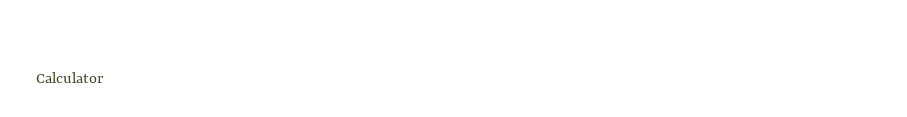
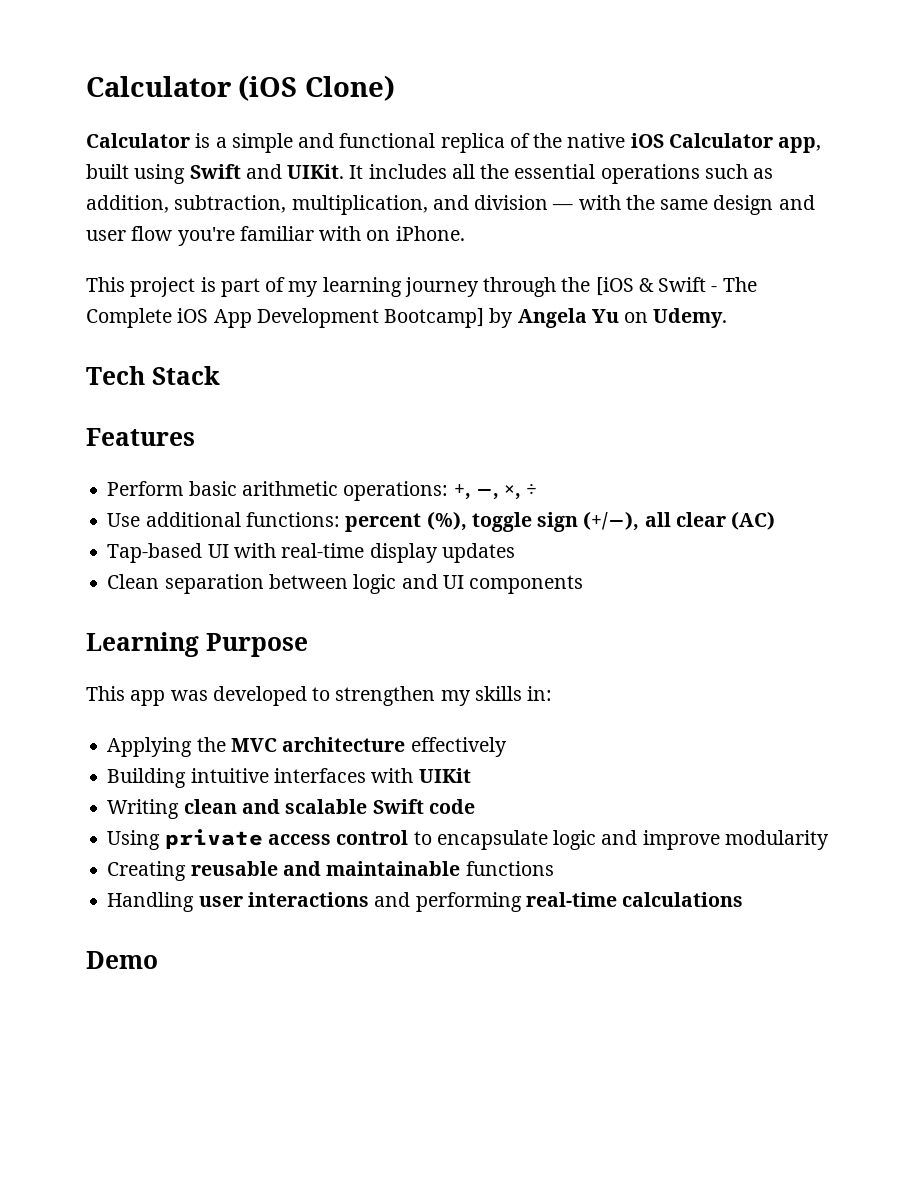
[36,72,104,83] Calculator -> [86,75,395,101] [86,133,822,153] [86,164,774,184] [86,195,815,215] [86,226,465,246] [86,277,757,297] [86,308,728,328] [86,366,220,385] [86,428,195,446] [107,481,538,501] [107,511,776,532] [107,543,515,563] [107,574,584,594] [86,632,308,657] [86,686,553,706] [107,737,507,757] [107,768,471,788] [107,799,475,819] [107,829,829,850] [107,861,554,881] [107,892,744,912] [86,951,158,969] Calculator (iOS Clone) // Calculator is a simple and functional replica of the native iOS Calculator app, built using Swift and UIKit. It includes all the essential operations such as addition, subtraction, multiplication, and division — with the same design and user flow you're familiar with on iPhone. // This project is part of my learning journey through the [iOS & Swift - The Complete iOS App Development Bootcamp] by Angela Yu on Udemy. // Tech Stack // Features // Perform basic arithmetic operations: +, −, ×, ÷ // Use additional functions: percent (%), toggle sign (+/−), all clear (AC) // Tap-based UI with real-time display updates // Clean separation between logic and UI components // Learning Purpose // This app was developed to strengthen my skills in: // Applying the MVC architecture effectively // Building intuitive interfaces with UIKit // Writing clean and scalable Swift code // Using private access control to encapsulate logic and improve modularity // Creating reusable and maintainable functions // Handling user interactions and performing real-time calculations // Demo

